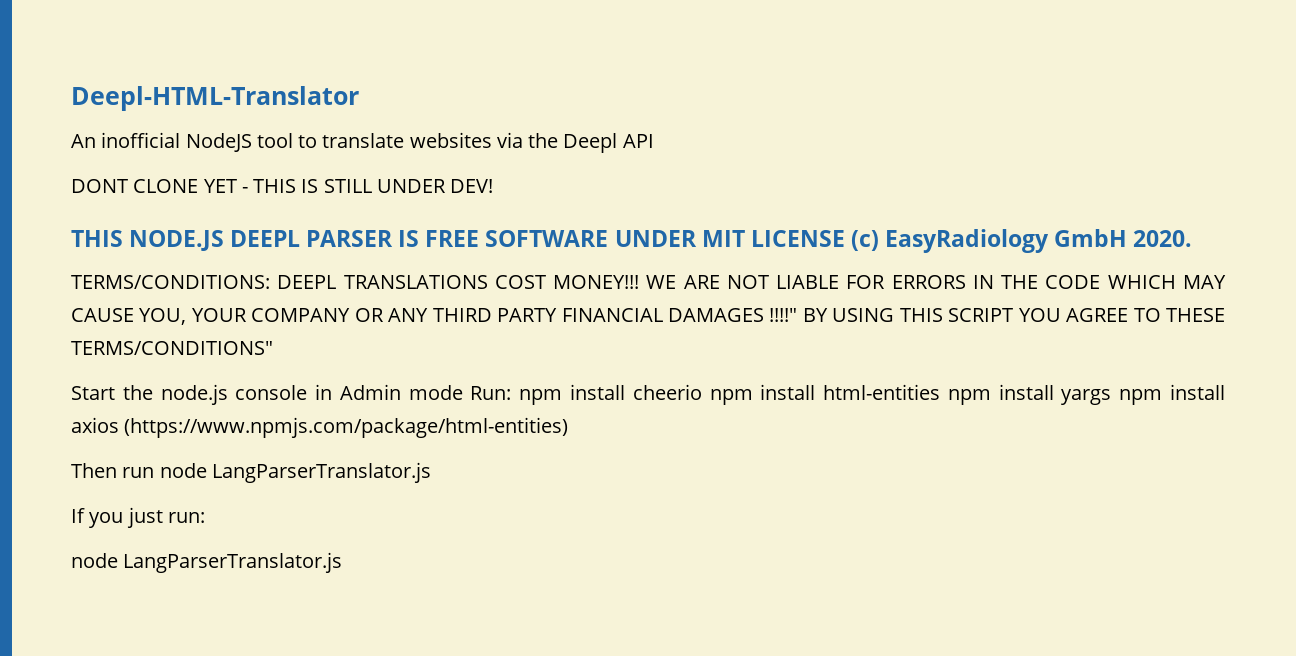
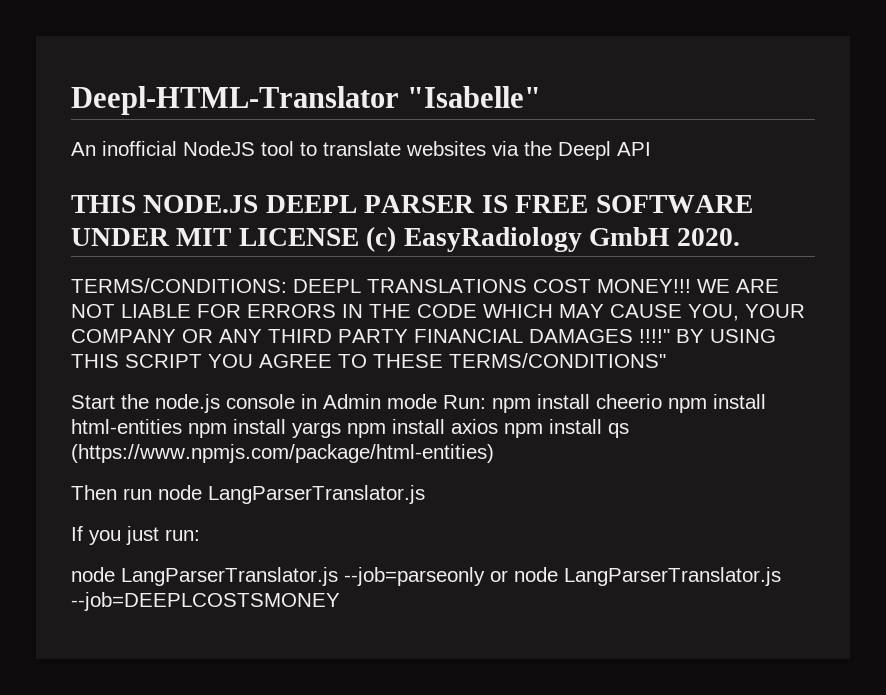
(359, 98) none -> [407,86,542,108] "Isabelle"
[71,179,494,193] // DONT CLONE YET - THIS IS STILL UNDER DEV! -> (651, 149) none
(119, 425) none -> [504,419,629,438] npm install qs
(343, 562) none -> [344,567,781,586] [71,592,340,611] --job=parseonly or node LangParserTranslator.js --job=DEEPLCOSTSMONEY

